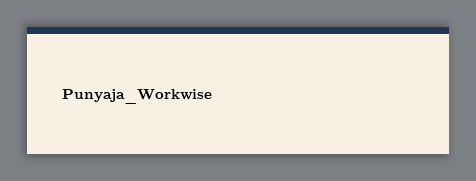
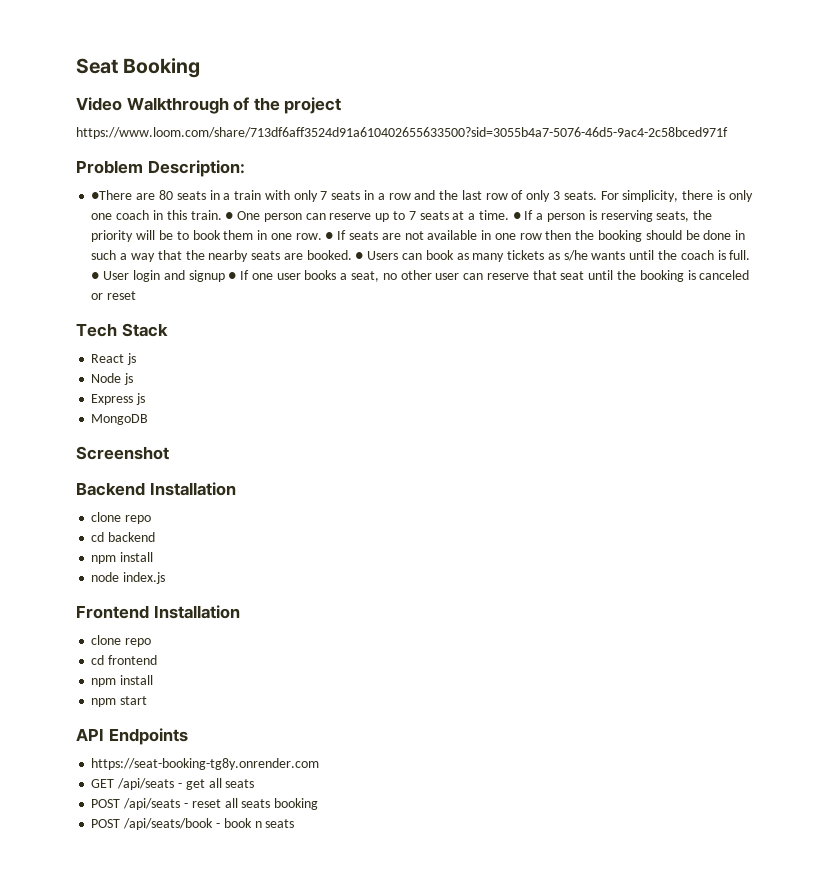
[62,89,212,104] Punyaja_Workwise -> [76,58,201,78] [76,97,342,114] [76,127,728,139] [76,160,245,177] [91,190,753,202] [91,210,713,222] [91,230,746,242] [91,250,751,262] [91,270,750,282] [91,291,137,300] [76,323,168,337] [91,353,137,365] [91,373,134,385] [91,393,146,405] [91,414,149,425] [76,446,169,460] [76,482,236,496] [91,512,152,524] [91,532,156,542] [91,552,154,564] [91,572,166,584] [76,605,240,619] [91,635,152,647] [91,655,158,665] [91,675,154,687] [91,696,148,707] [76,728,188,745] [91,758,320,770] [91,778,255,790] [91,798,319,810] [91,818,295,830] Seat Booking // Video Walkthrough of the project // https://www.loom.com/share/713df6aff3524d91a610402655633500?sid=3055b4a7-5076-46d5-9ac4-2c58bced971f // Problem Description: // ●There are 80 seats in a train with only 7 seats in a row and the last row of only 3 seats. For simplicity, there is only one coach in this train. ● One person can reserve up to 7 seats at a time. ● If a person is reserving seats, the priority will be to book them in one row. ● If seats are not available in one row then the booking should be done in such a way that the nearby seats are booked. ● Users can book as many tickets as s/he wants until the coach is full. ● User login and signup ● If one user books a seat, no other user can reserve that seat until the booking is canceled or reset // Tech Stack // React js // Node js // Express js // MongoDB // Screenshot // Backend Installation // clone repo // cd backend // npm install // node index.js // Frontend Installation // clone repo // cd frontend // npm install // npm start // API Endpoints // https://seat-booking-tg8y.onrender.com // GET /api/seats - get all seats // POST /api/seats - reset all seats booking // POST /api/seats/book - book n seats

